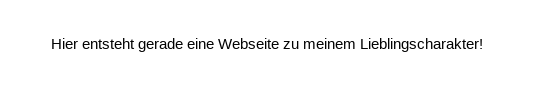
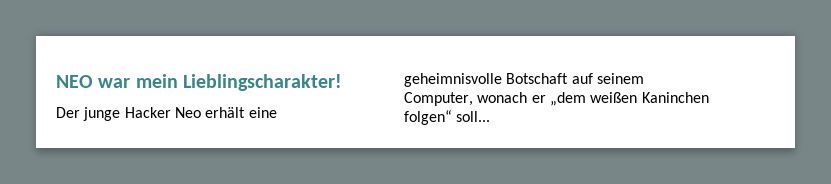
[51,38,484,52] Hier entsteht gerade eine Webseite zu meinem Lieblingscharakter! -> [56,74,343,91] [56,107,277,121] [404,73,644,87] [404,92,709,106] [404,110,491,125] NEO war mein Lieblingscharakter! // Der junge Hacker Neo erhält eine geheimnisvolle Botschaft auf seinem Computer, wonach er „dem weißen Kaninchen folgen“ soll...

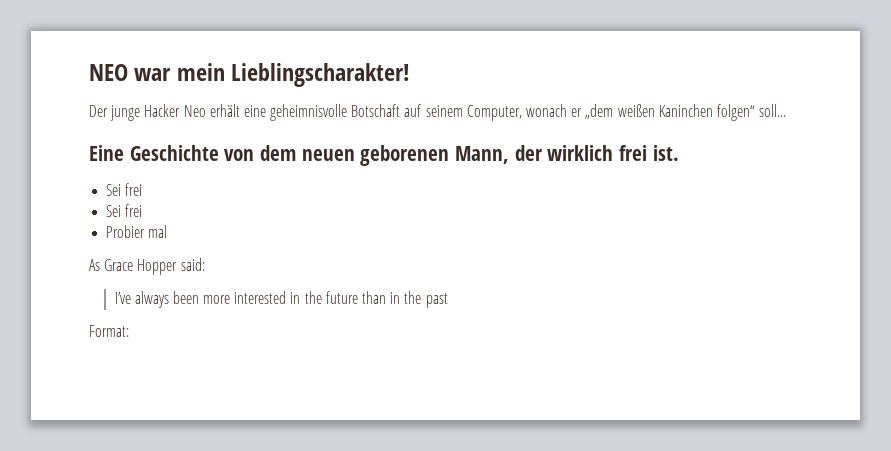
(491, 116) none -> [89,145,679,166] [106,183,143,196] [106,204,143,217] [106,225,168,238] [89,258,205,275] [114,291,448,308] [89,325,129,337] // Eine Geschichte von dem neuen geborenen Mann, der wirklich frei ist. // Sei frei // Sei frei // Probier mal // As Grace Hopper said: // I’ve always been more interested in the future than in the past // Format:

